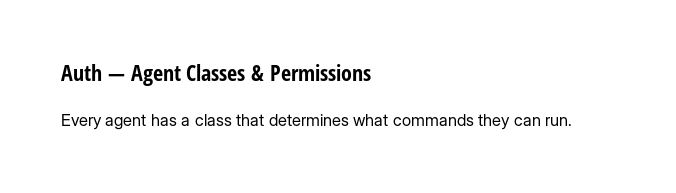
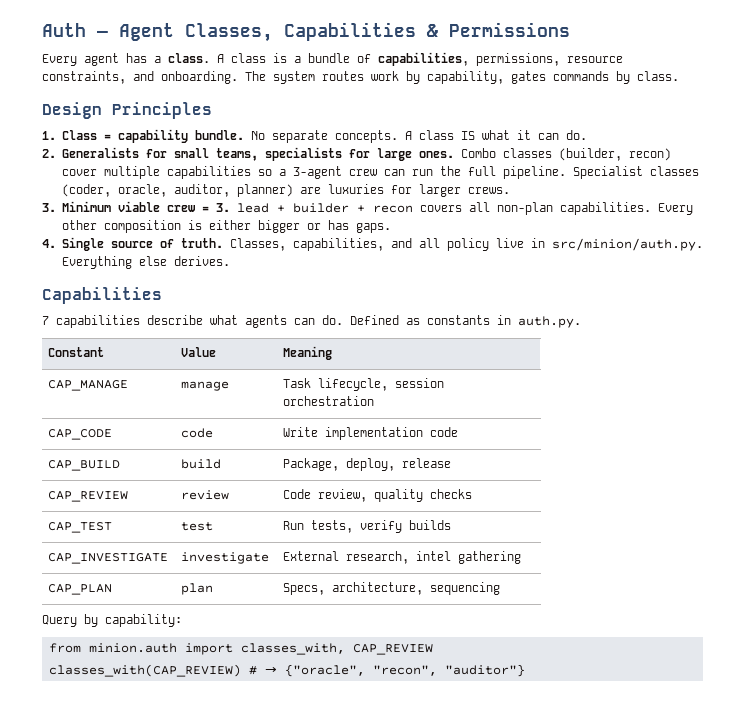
[186,64,246,81] Classes -> [185,22,416,42] Classes, Capabilities
[194,114,573,130] class that determines what commands they can run. -> [168,52,623,66] [42,71,679,84] [42,102,212,119] [42,129,587,143] [42,147,671,161] [61,166,699,179] [61,184,510,197] [42,201,693,215] [61,220,391,233] [42,237,703,251] [61,256,230,269] [42,287,162,304] [42,315,581,328] [48,347,105,357] [181,347,217,357] [283,346,333,360] [48,380,129,391] [181,381,230,391] [283,378,445,391] [283,396,375,406] [48,429,113,440] [181,428,214,438] [283,427,459,440] [48,460,121,471] [181,459,222,469] [283,458,452,471] [48,491,129,502] [181,490,230,500] [283,489,473,502] [48,522,113,533] [181,522,214,531] [283,520,452,533] [48,553,169,564] [181,552,270,564] [283,551,522,564] [48,584,113,595] [181,583,214,595] [283,582,501,595] [42,614,182,627] [48,643,433,655] [48,664,525,677] class. A class is a bundle of capabilities, permissions, resource constraints, and onboarding. The system routes work by capability, gates commands by class. // Design Principles // 1. Class = capability bundle. No separate concepts. A class IS what it can do. // 2. Generalists for small teams, specialists for large ones. Combo classes (builder, recon) cover multiple capabilities so a 3-agent crew can run the full pipeline. Specialist classes (coder, oracle, auditor, planner) are luxuries for larger crews. // 3. Minimum viable crew = 3. lead + builder + recon covers all non-plan capabilities. Every other composition is either bigger or has gaps. // 4. Single source of truth. Classes, capabilities, and all policy live in src/minion/auth.py. Everything else derives. // Capabilities // 7 capabilities describe what agents can do. Defined as constants in auth.py. // Constant | Value | Meaning // CAP_MANAGE | manage | Task lifecycle, session orchestration // CAP_CODE | code | Write implementation code // CAP_BUILD | build | Package, deploy, release // CAP_REVIEW | review | Code review, quality checks // CAP_TEST | test | Run tests, verify builds // CAP_INVESTIGATE | investigate | External research, intel gathering // CAP_PLAN | plan | Specs, architecture, sequencing // Query by capability: // from minion.auth import classes_with, CAP_REVIEW // classes_with(CAP_REVIEW) # → {"oracle", "recon", "auditor"}

